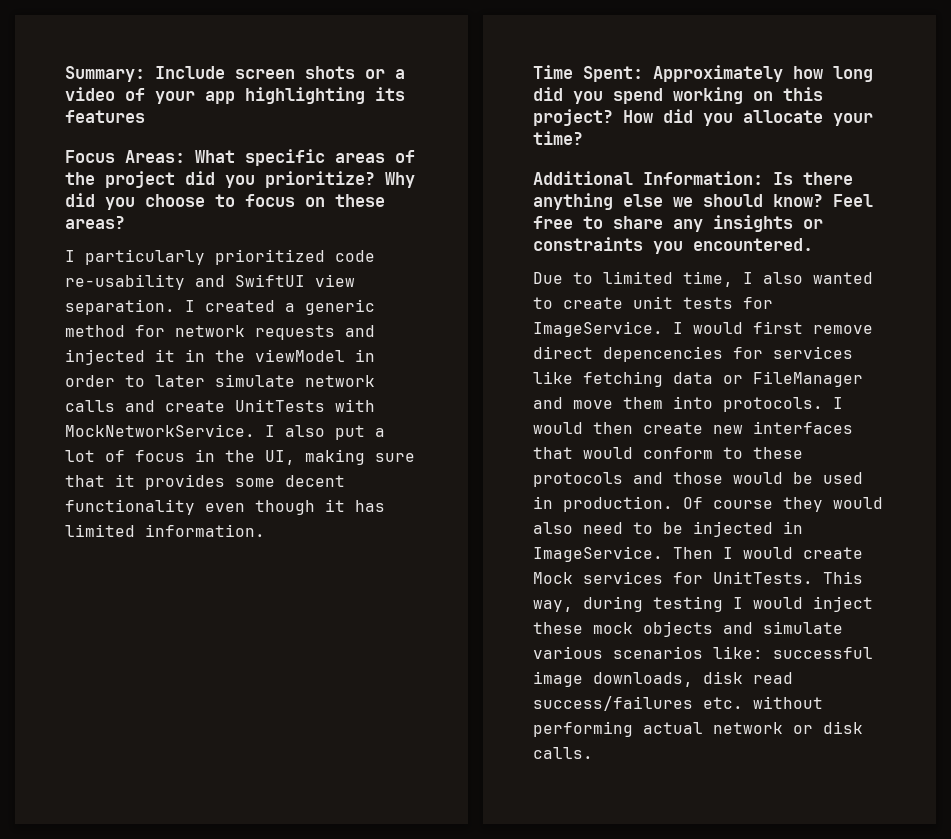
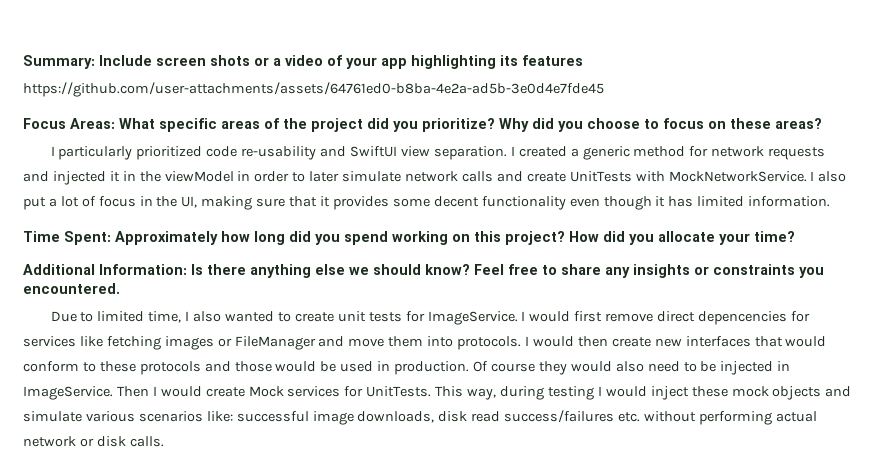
(145, 116) none -> [23,82,604,97] // https://github.com/user-attachments/assets/64761ed0-b8ba-4e2a-ad5b-3e0d4e7fde45
[673,372,713,384] data -> [164,336,214,350] images

